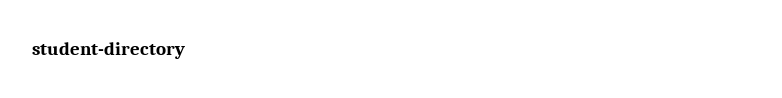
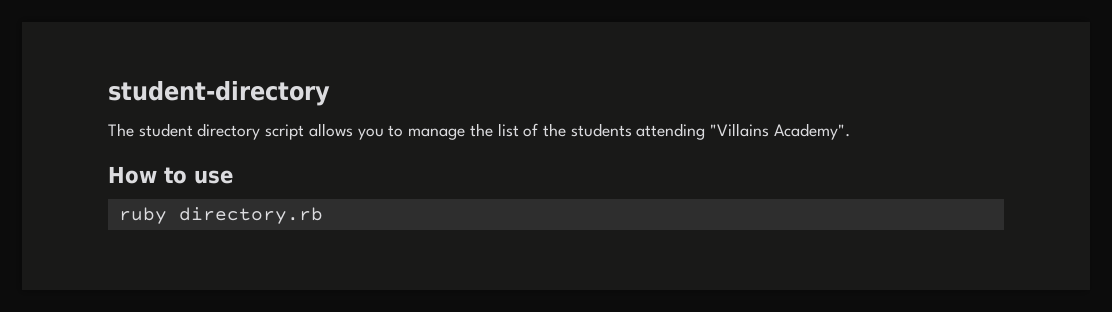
(185, 50) none -> [108,123,850,140] [108,166,233,184] [118,207,323,224] // The student directory script allows you to manage the list of the students attending "Villains Academy". // How to use // ruby directory.rb

